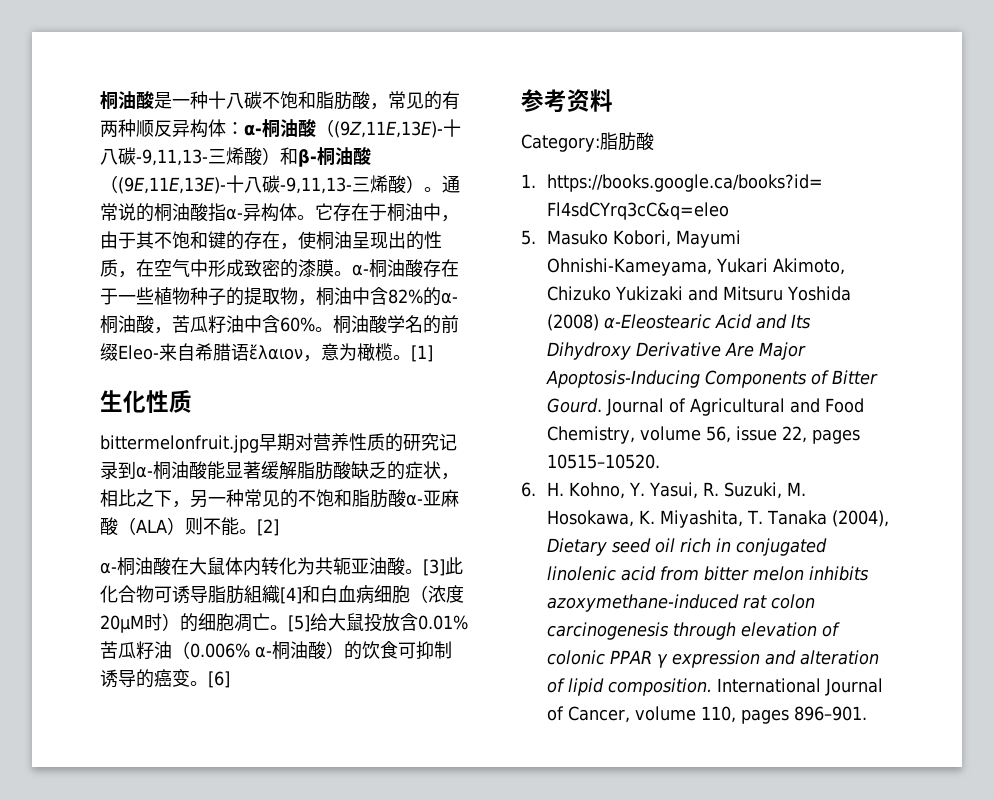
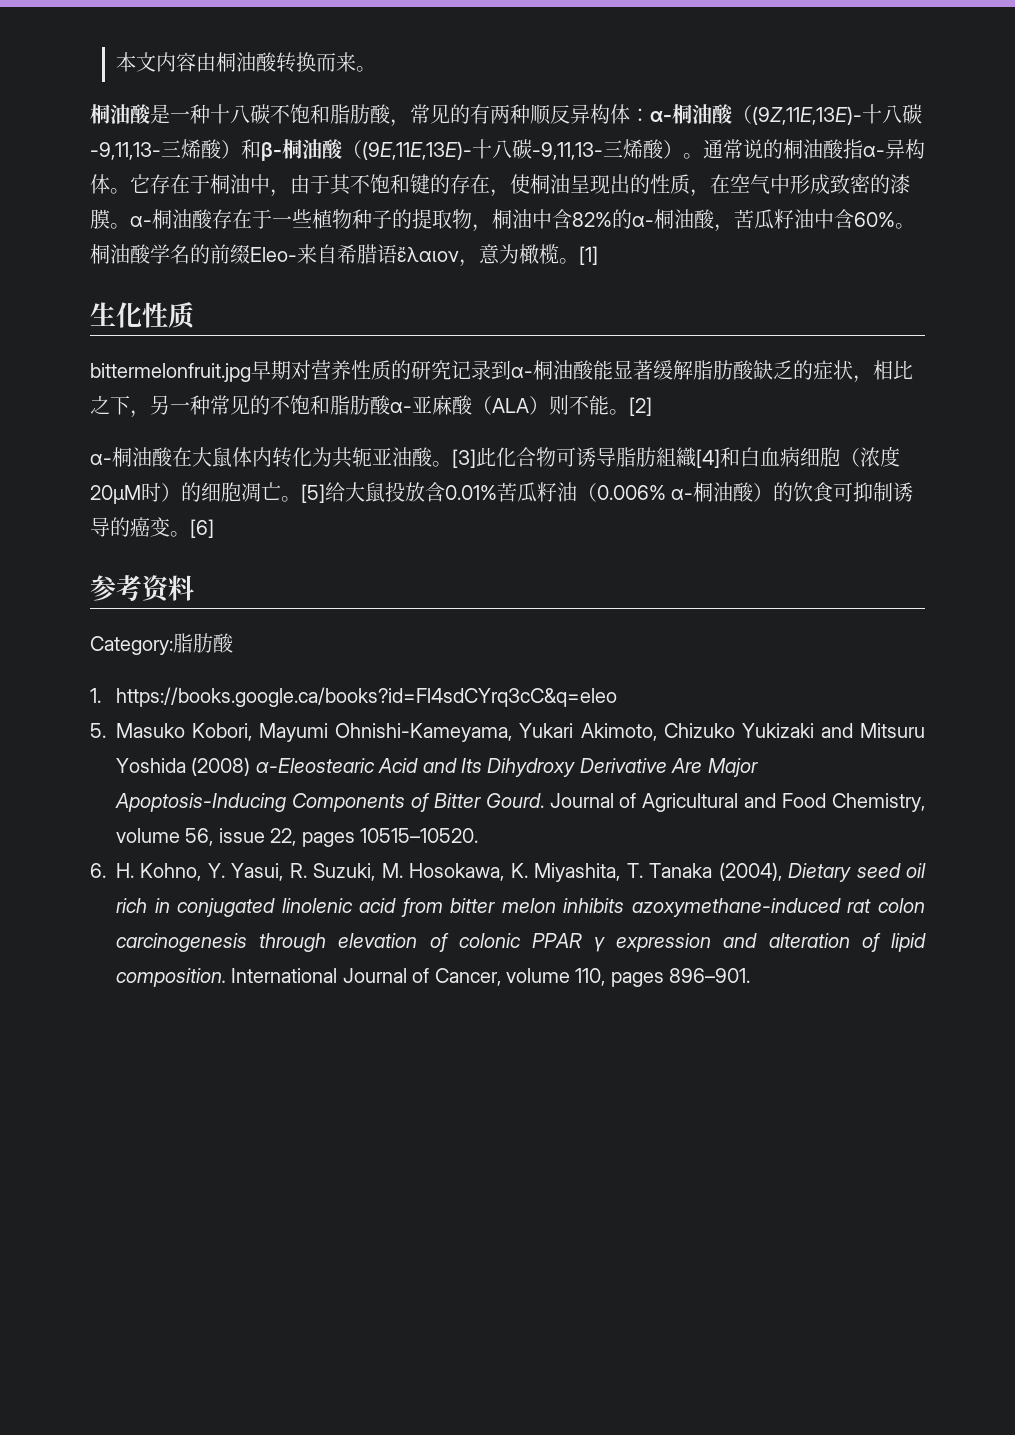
(100, 100) none -> [115,52,376,73] 本文内容由桐油酸转换而来。 //

